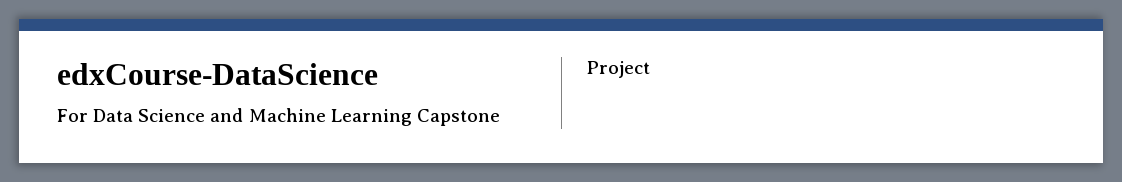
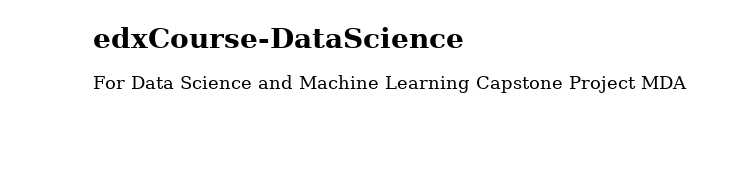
(650, 69) none -> [640,76,687,89] MDA

